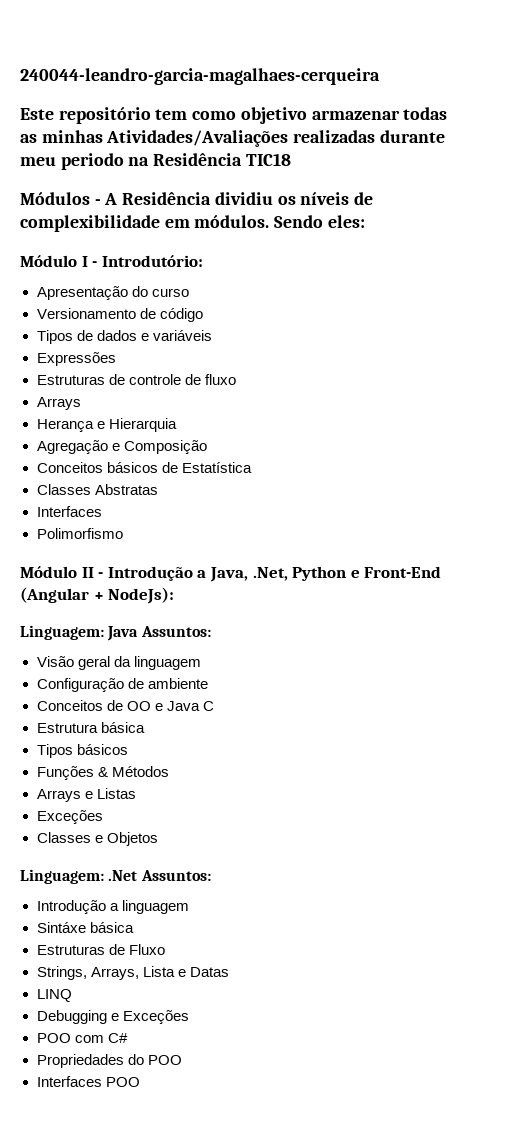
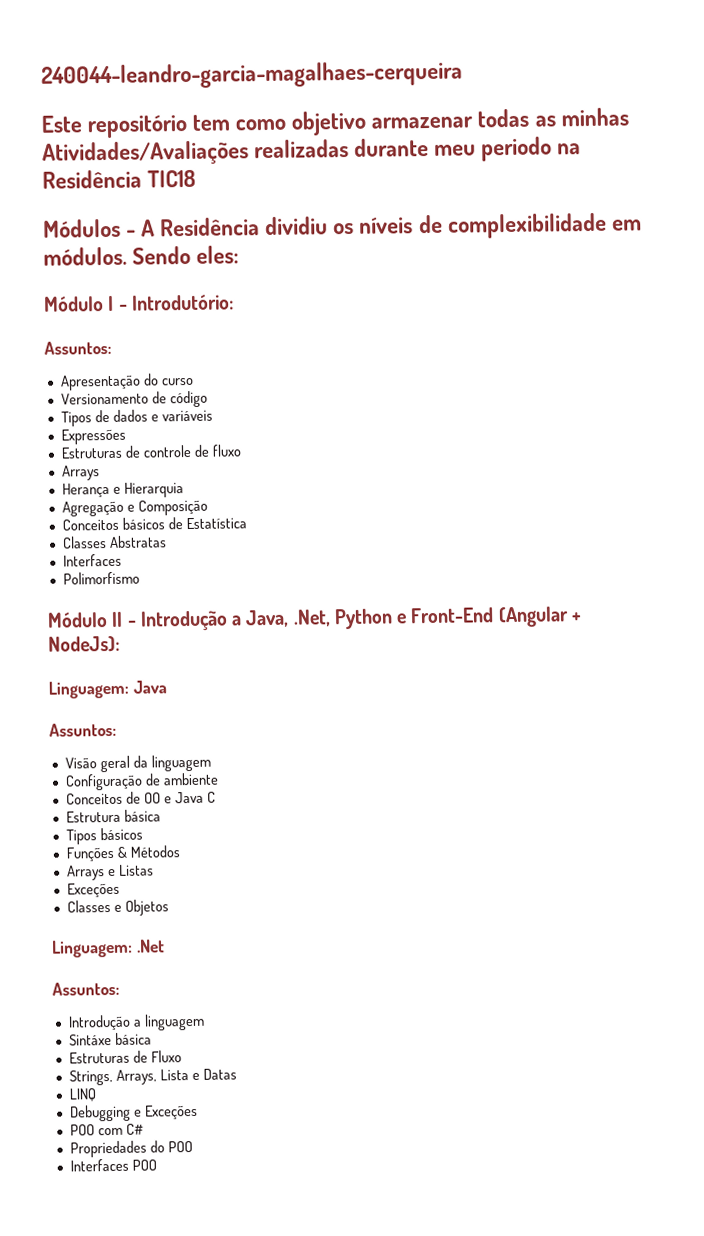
(203, 261) none -> [44,340,112,355] // Assuntos:
(139, 633) none -> (167, 687) //
(138, 875) none -> (165, 946) //

